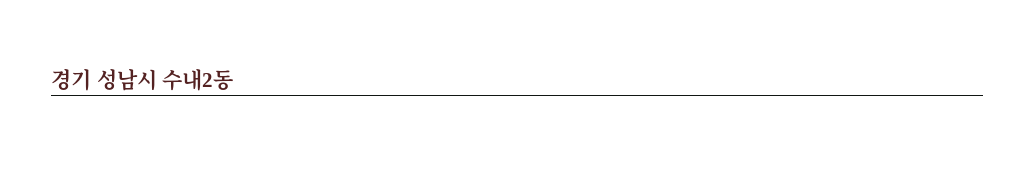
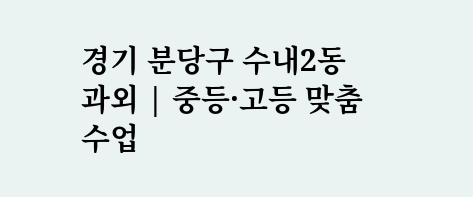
[96,68,234,91] 성남시 수내2동 -> [147,45,347,76] [81,84,364,117] [81,123,139,153] 분당구 수내2동 과외 | 중등·고등 맞춤 수업

